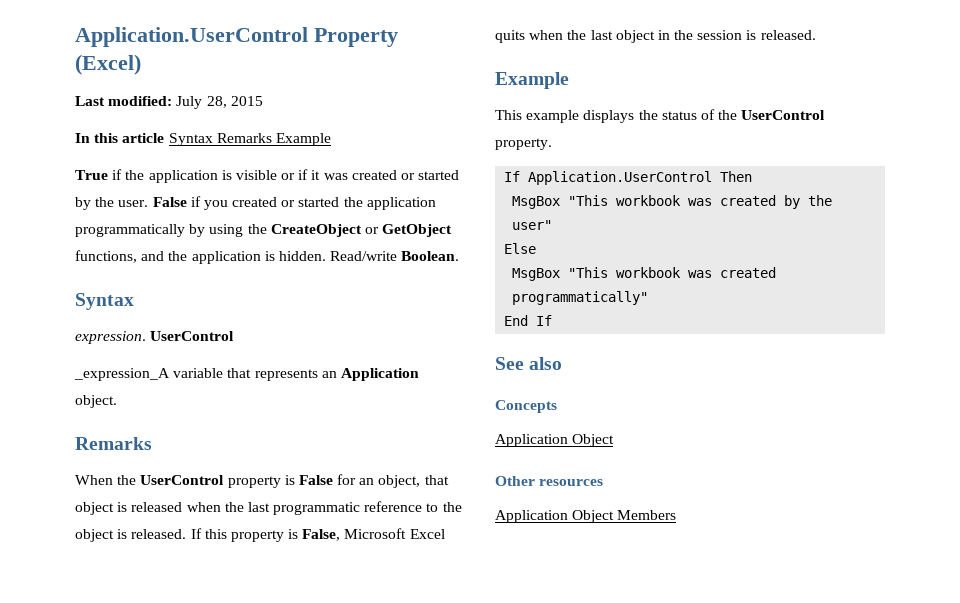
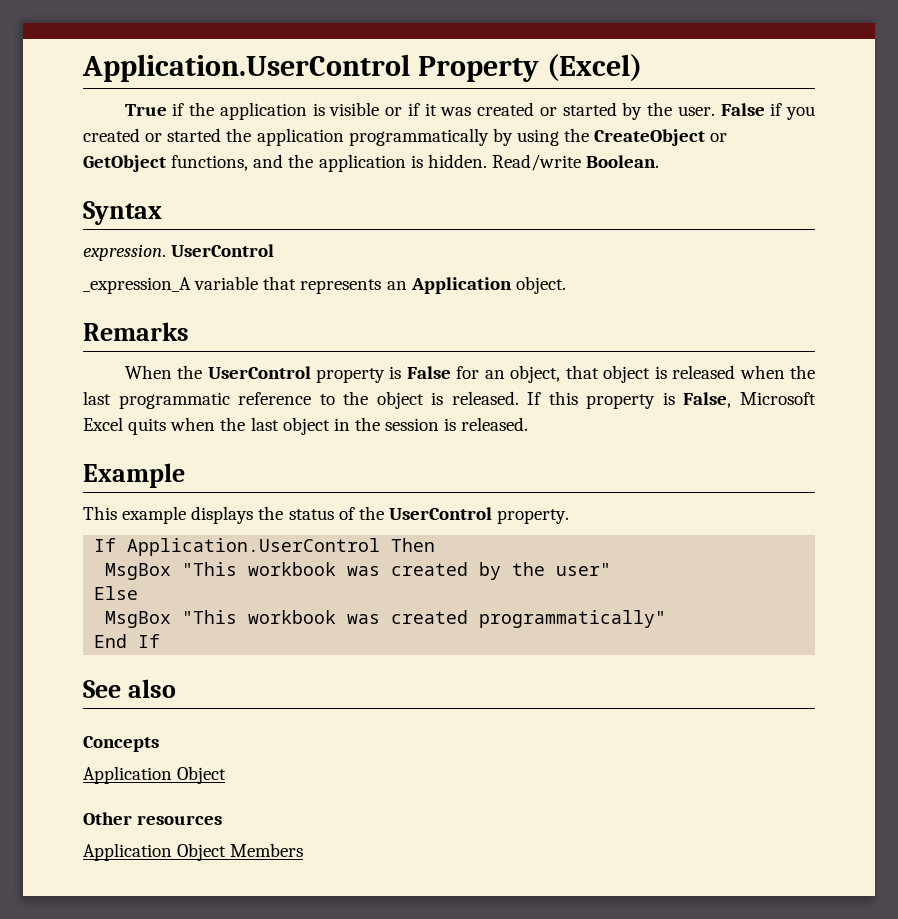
[75,96,263,109] [75,133,331,146] // Last modified: July 28, 2015 // In this article Syntax Remarks Example -> (642, 67) none

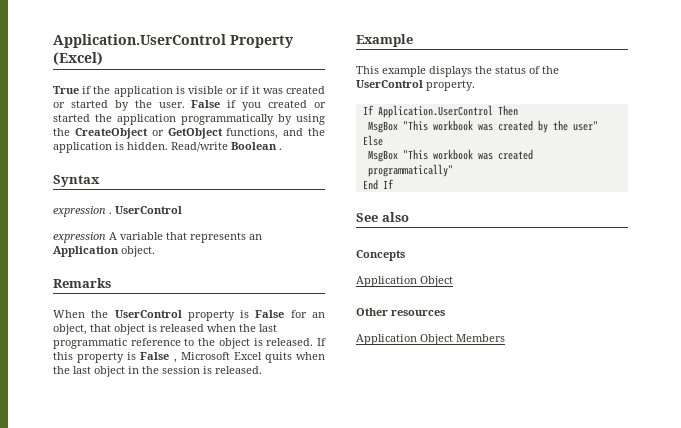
[586,155,660,168] Boolean. -> [231,142,282,150] Boolean .
[83,244,166,261] expression. -> [53,206,112,217] expression .
[83,277,191,294] _expression_A -> [53,232,117,243] expression A
[683,392,732,408] False, -> [140,352,177,363] False ,

